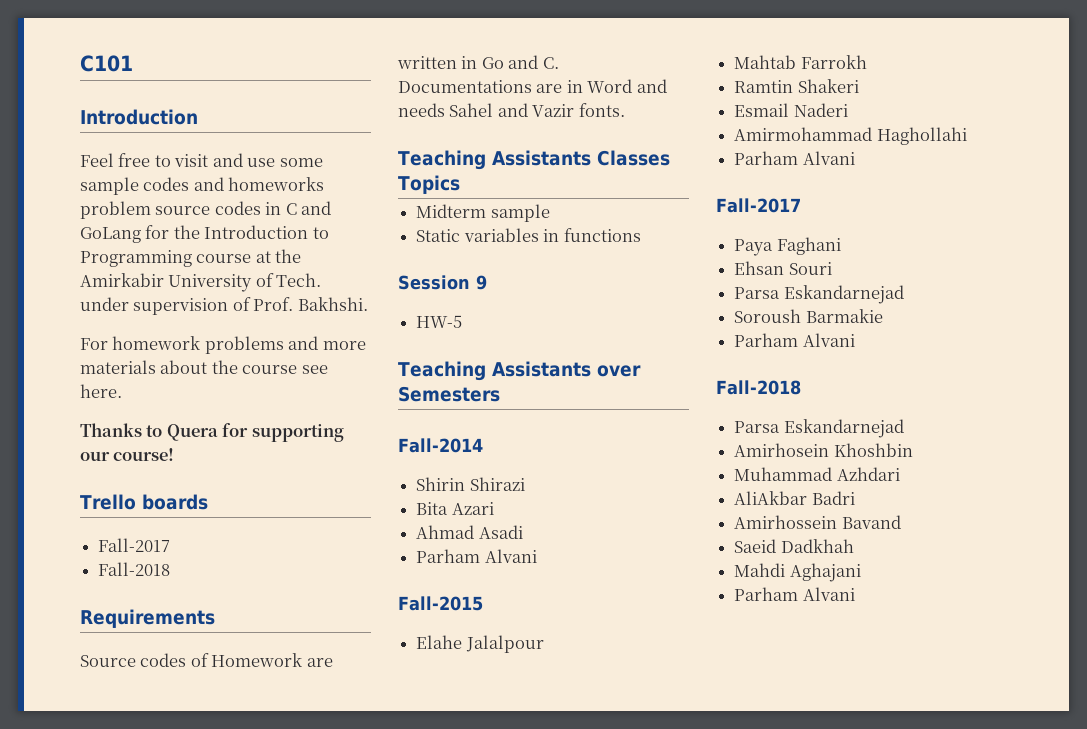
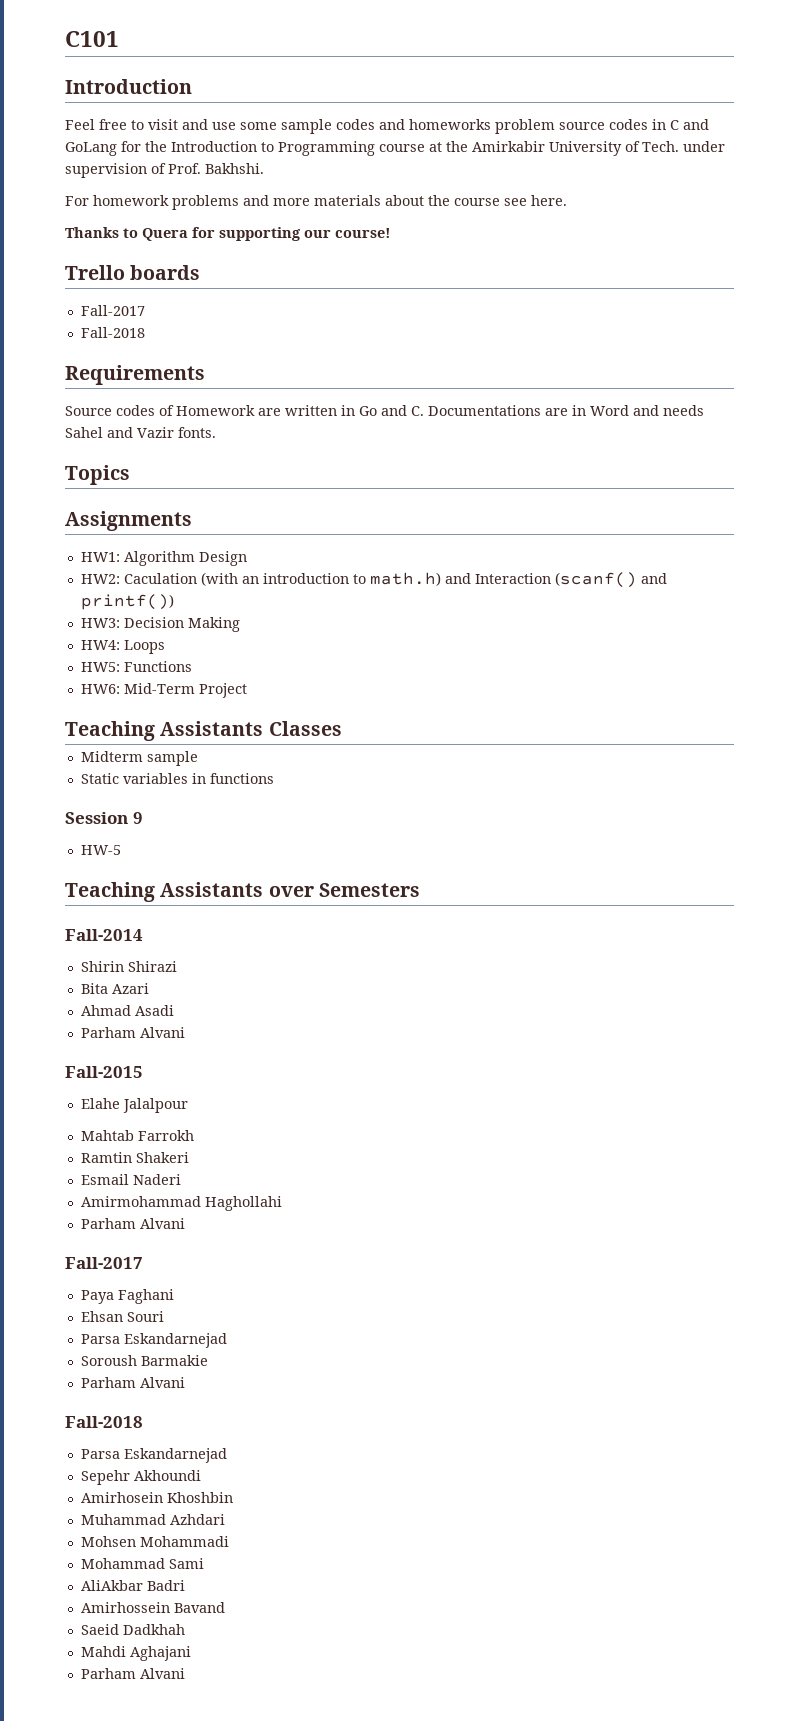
(625, 110) none -> [65,465,130,485] [65,511,192,531] [80,551,247,566] [80,572,667,588] [80,594,174,610] [80,617,240,632] [80,640,165,654] [80,661,192,672] [80,683,247,698] // Topics // Assignments // HW1: Algorithm Design // HW2: Caculation (with an introduction to math.h) and Interaction (scanf() and printf()) // HW3: Decision Making // HW4: Loops // HW5: Functions // HW6: Mid-Term Project
[398,175,460,194] Topics -> (342, 728) none
(904, 428) none -> [80,1470,201,1485] // Sepehr Akhoundi
(900, 474) none -> [80,1536,229,1547] [80,1558,204,1569] // Mohsen Mohammadi // Mohammad Sami

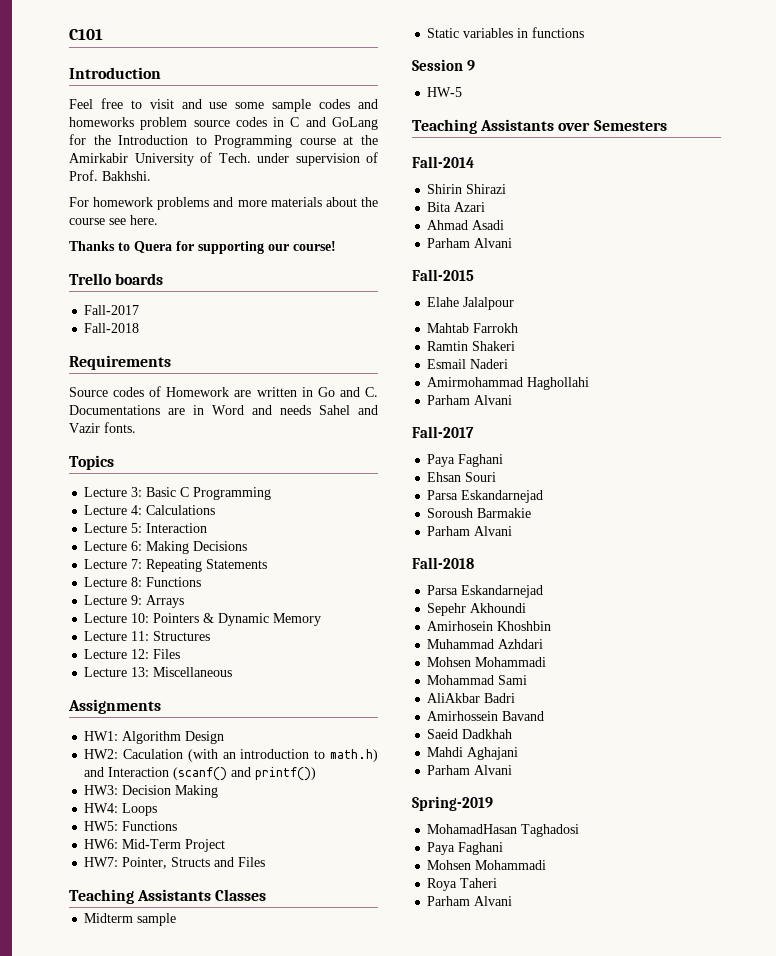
(130, 475) none -> [84,487,272,500] [84,505,216,515] [84,523,208,533] [84,541,248,554] [84,559,268,572] [84,577,202,587] [84,595,185,608] [84,613,322,626] [84,631,211,641] [84,649,181,659] [84,667,233,677] // Lecture 3: Basic C Programming // Lecture 4: Calculations // Lecture 5: Interaction // Lecture 6: Making Decisions // Lecture 7: Repeating Statements // Lecture 8: Functions // Lecture 9: Arrays // Lecture 10: Pointers & Dynamic Memory // Lecture 11: Structures // Lecture 12: Files // Lecture 13: Miscellaneous
(247, 690) none -> [84,857,266,869] // HW7: Pointer, Structs and Files
(185, 1673) none -> [412,796,493,811] [427,824,580,837] [427,842,504,855] [427,860,547,870] [427,878,498,891] [427,896,513,906] // Spring-2019 // MohamadHasan Taghadosi // Paya Faghani // Mohsen Mohammadi // Roya Taheri // Parham Alvani

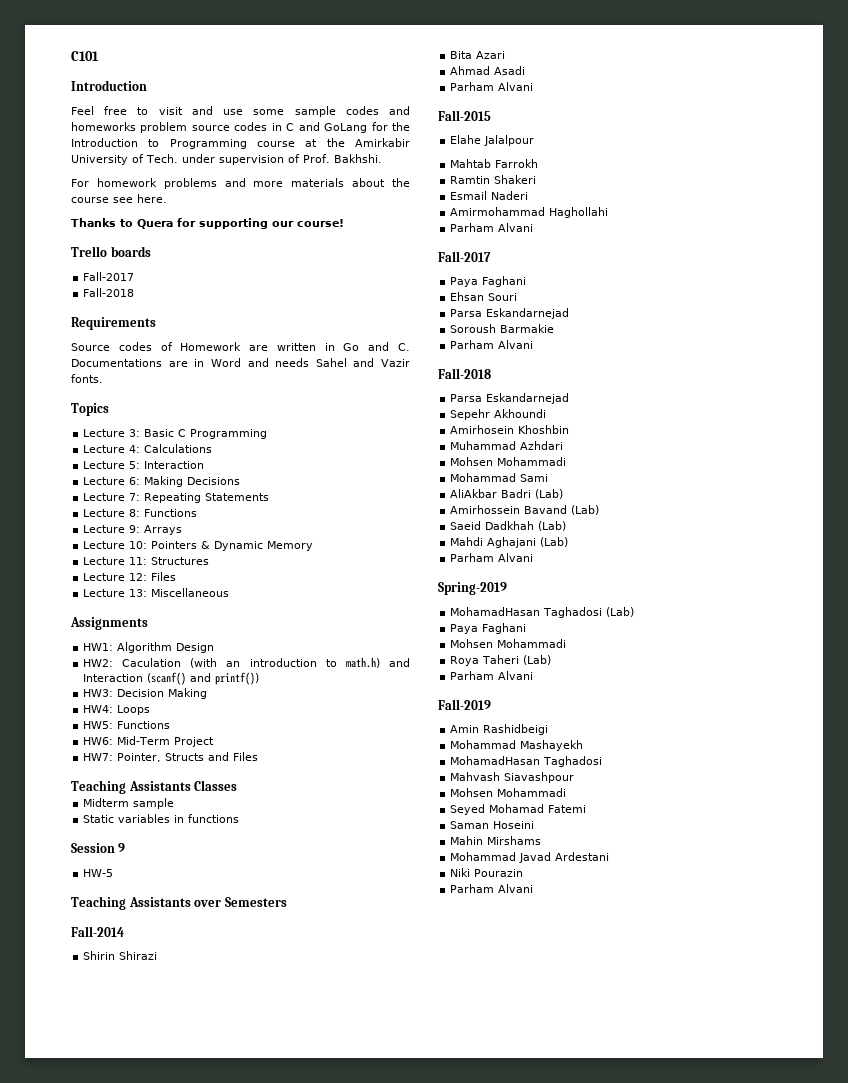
(516, 698) none -> [535,489,564,499] (Lab)
(545, 716) none -> [571,505,600,515] (Lab)
(513, 734) none -> [538,521,567,531] (Lab)
(519, 753) none -> [540,537,569,547] (Lab)
(580, 830) none -> [606,607,635,617] (Lab)
[427,896,513,906] // Parham Alvani -> [523,655,552,665] [450,671,534,680] [438,699,491,710] [450,724,549,735] [450,740,584,751] [450,756,603,767] [450,772,575,783] [450,788,567,797] [450,804,587,815] [450,821,535,829] [450,836,542,845] [450,852,610,863] [450,868,524,877] [450,884,534,893] (Lab) // Parham Alvani // Fall-2019 // Amin Rashidbeigi // Mohammad Mashayekh // MohamadHasan Taghadosi // Mahvash Siavashpour // Mohsen Mohammadi // Seyed Mohamad Fatemi // Saman Hoseini // Mahin Mirshams // Mohammad Javad Ardestani // Niki Pourazin // Parham Alvani

